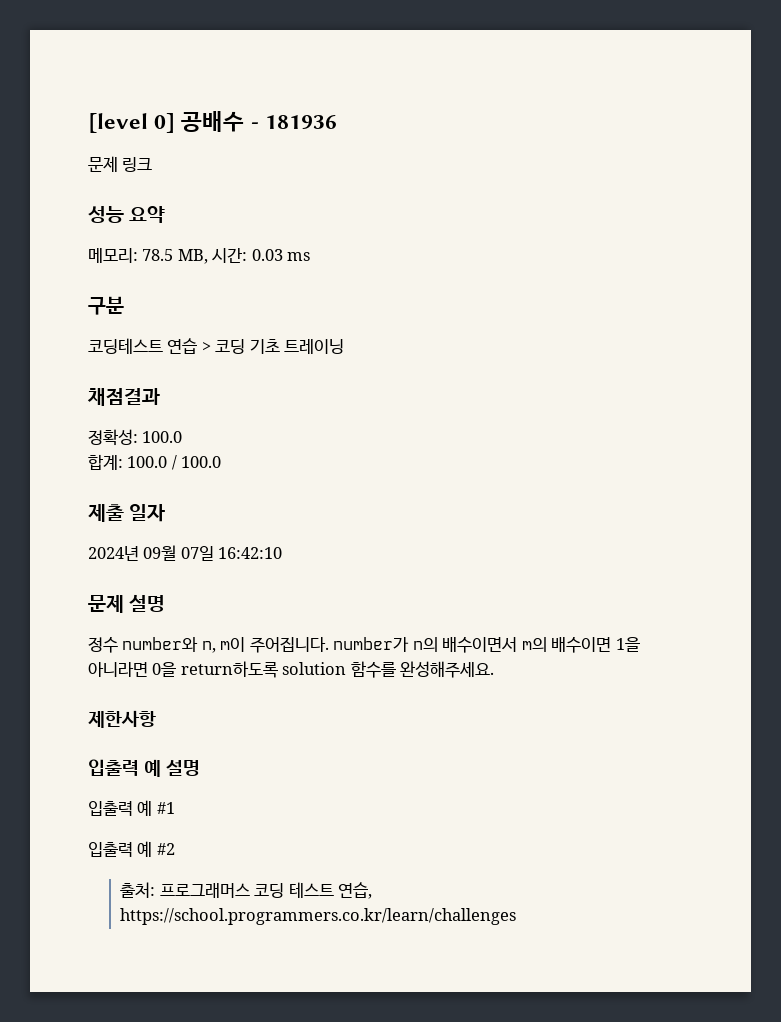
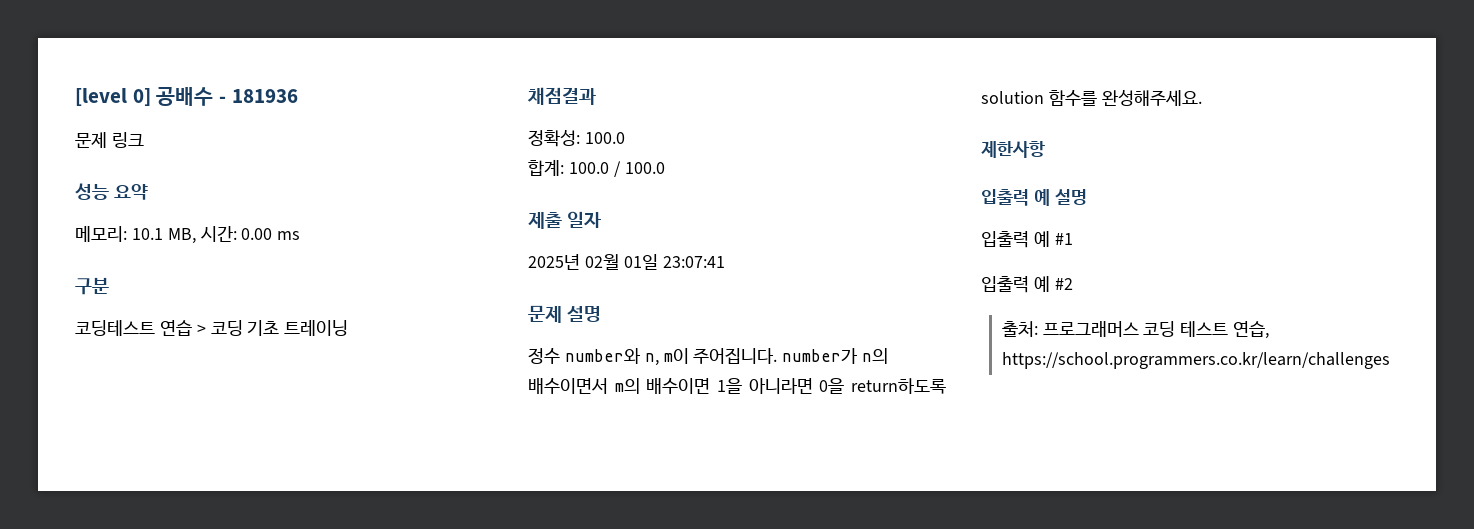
[142,249,174,261] 78.5 -> [131,228,163,240] 10.1
[251,249,283,261] 0.03 -> [241,228,273,240] 0.00
[88,545,283,561] 2024년 09월 07일 16:42:10 -> [528,254,725,270] 2025년 02월 01일 23:07:41

